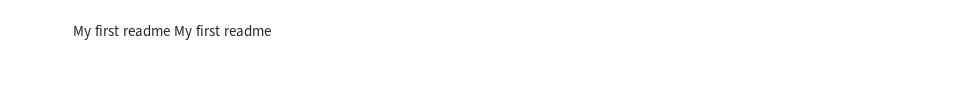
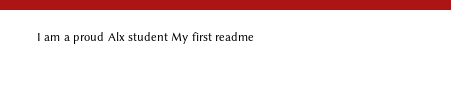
[73,25,171,40] My first readme -> [37,32,168,44] I am a proud Alx student

